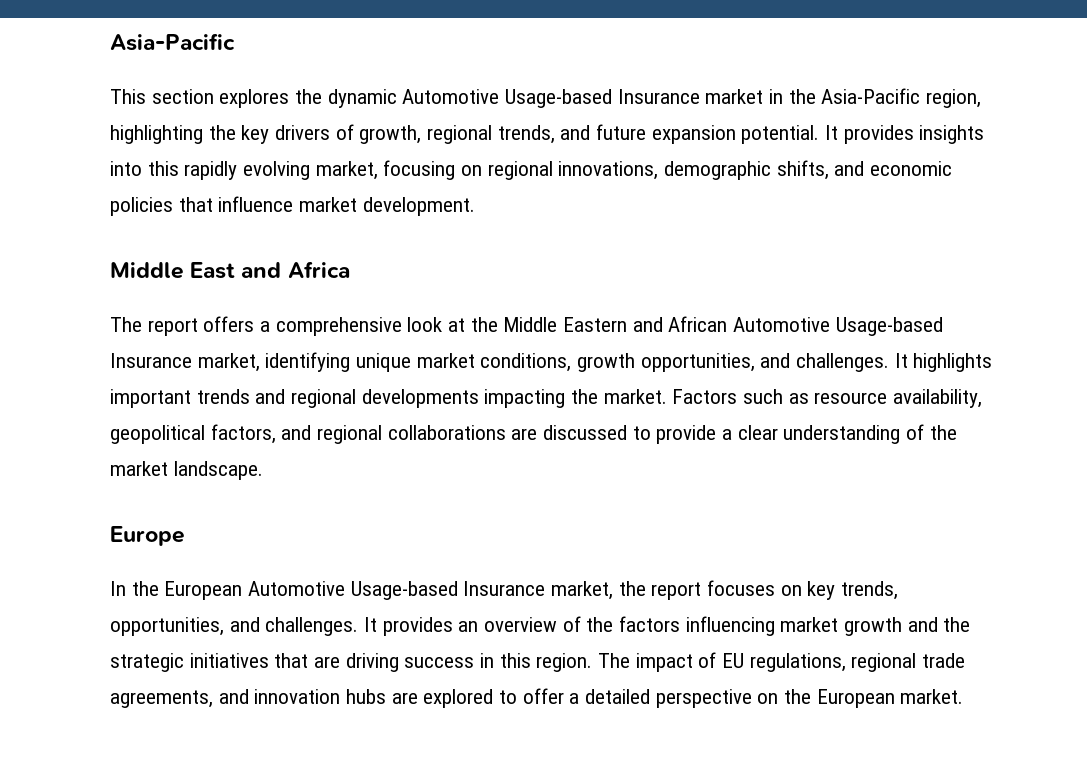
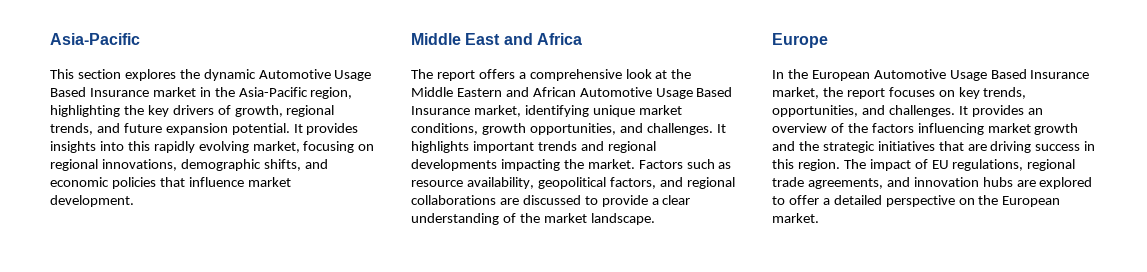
[505,89,613,108] Usage-based -> [334,70,372,81] [50,87,86,97] Usage Based
[835,317,943,336] Usage-based -> [655,87,733,99] Usage Based
[350,581,458,600] Usage-based -> [949,69,1027,81] Usage Based

